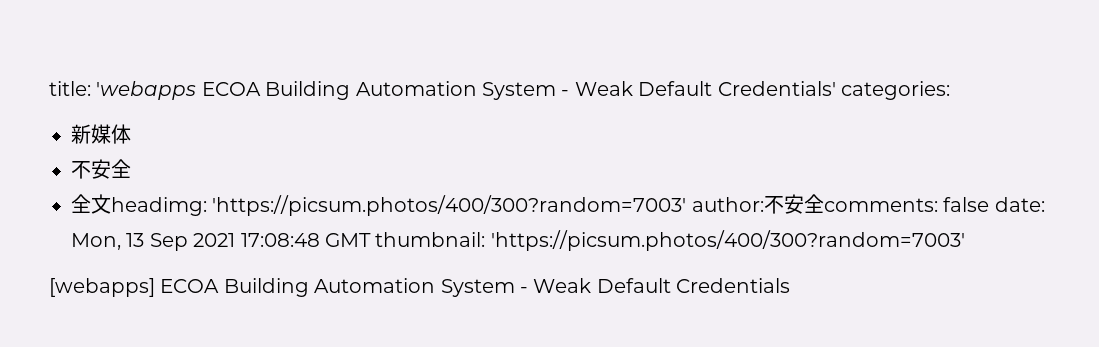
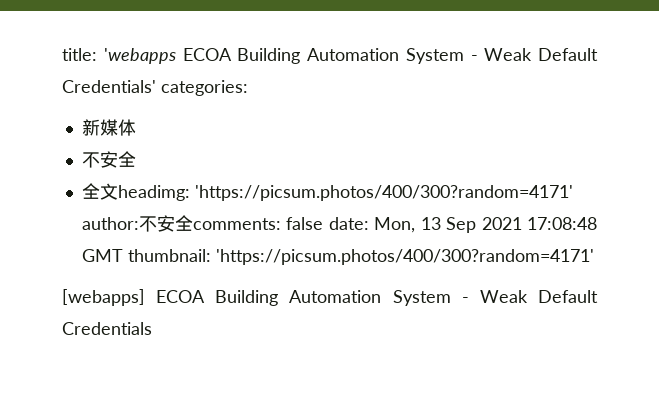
[212,195,687,216] 'https://picsum.photos/400/300?random=7003' -> [194,185,573,201] 'https://picsum.photos/400/300?random=4171'
[490,230,965,251] 'https://picsum.photos/400/300?random=7003' -> [215,249,594,265] 'https://picsum.photos/400/300?random=4171'

